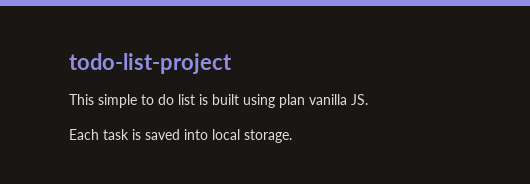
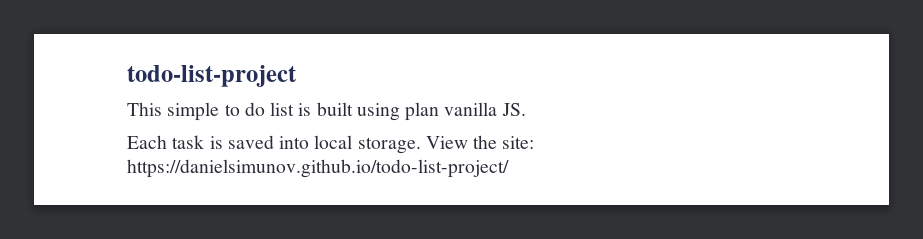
(292, 136) none -> [425,135,535,149] [127,159,509,178] View the site: https://danielsimunov.github.io/todo-list-project/

